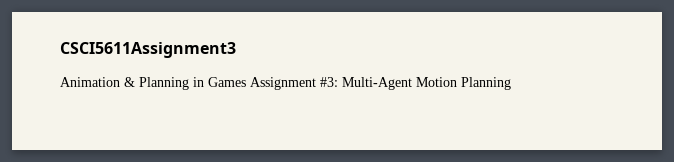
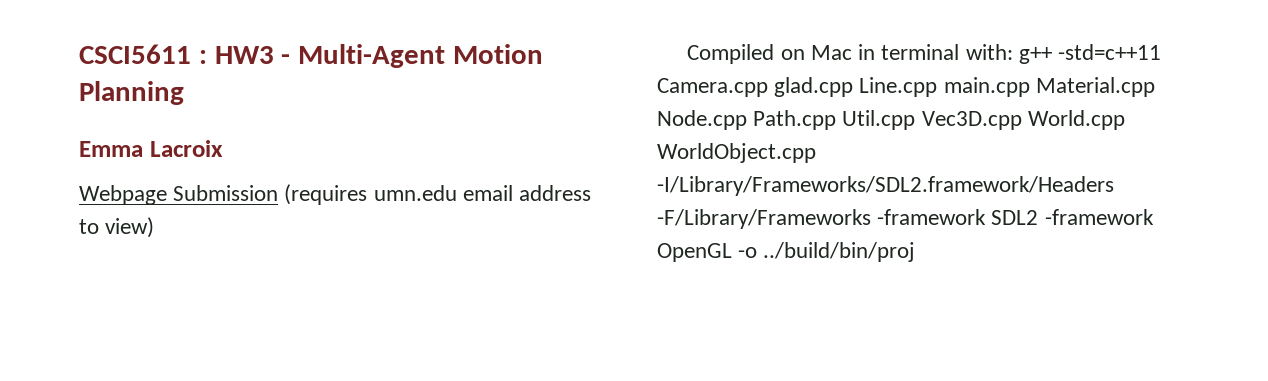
[60,42,236,58] [60,77,511,90] CSCI5611Assignment3 // Animation & Planning in Games Assignment #3: Multi-Agent Motion Planning -> [79,44,544,68] [79,81,184,105] [79,140,223,157] [79,184,592,205] [79,217,155,238] [687,44,1161,64] [657,77,1155,97] [657,110,1125,130] [657,143,816,163] [657,176,1114,196] [657,209,1154,229] [657,242,916,262] CSCI5611 : HW3 - Multi-Agent Motion Planning // Emma Lacroix // Webpage Submission (requires umn.edu email address to view) // Compiled on Mac in terminal with: g++ -std=c++11 Camera.cpp glad.cpp Line.cpp main.cpp Material.cpp Node.cpp Path.cpp Util.cpp Vec3D.cpp World.cpp WorldObject.cpp -I/Library/Frameworks/SDL2.framework/Headers -F/Library/Frameworks -framework SDL2 -framework OpenGL -o ../build/bin/proj

